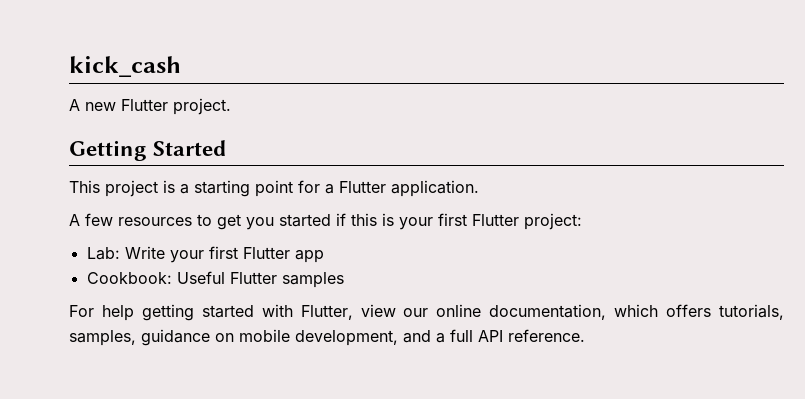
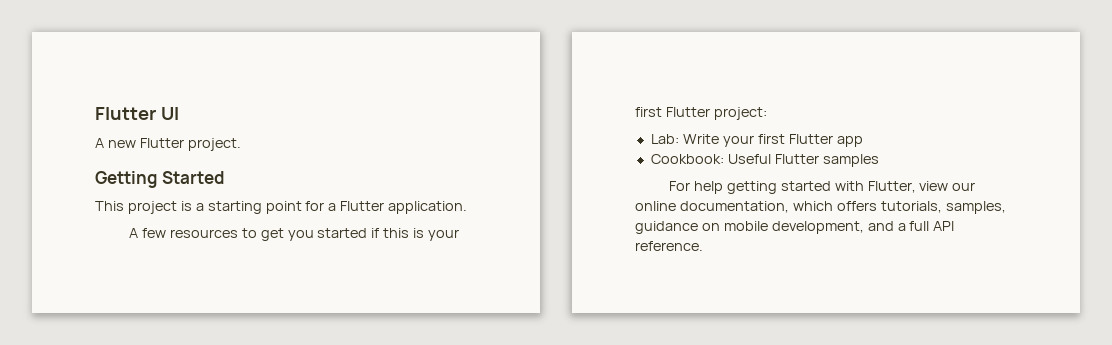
[69,56,181,77] kick_cash -> [95,107,179,120] Flutter UI

